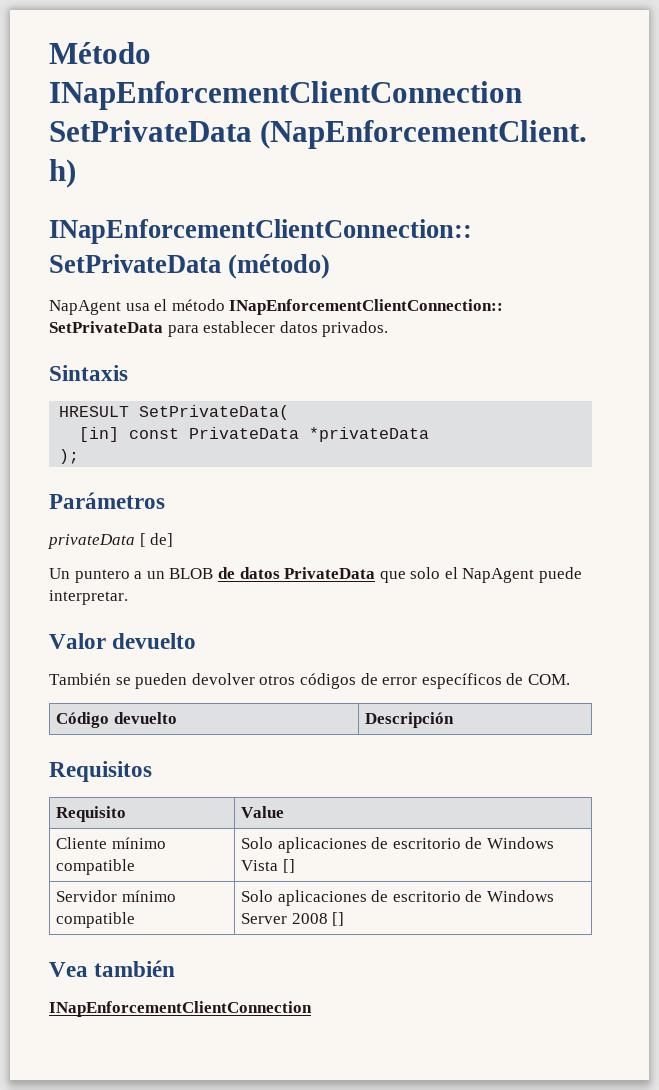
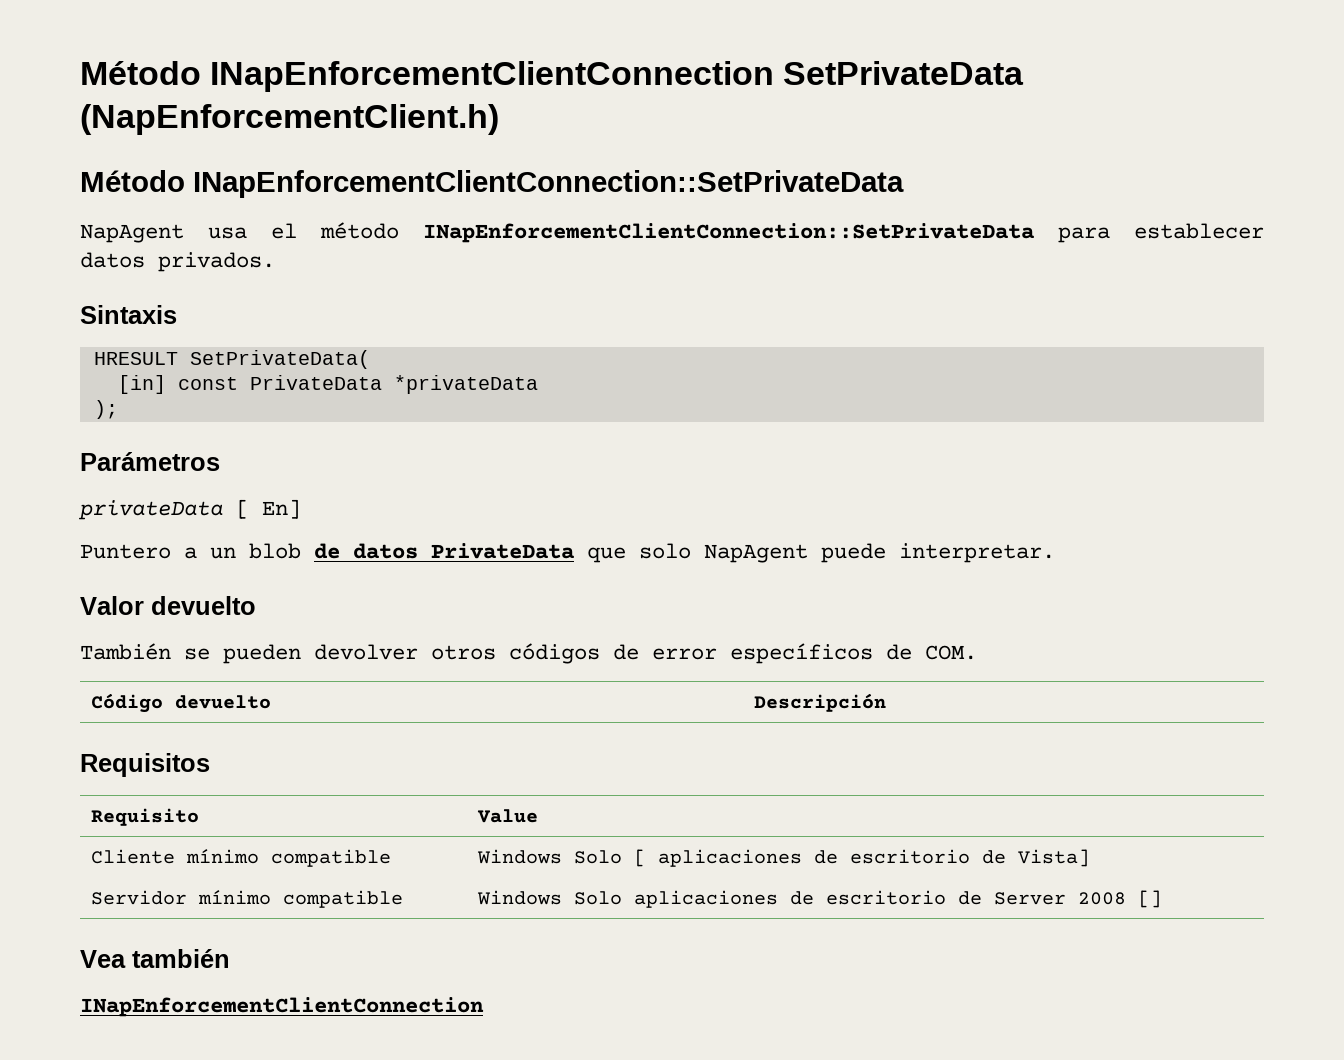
[260,120,588,149] [49,159,76,188] [49,219,472,244] [49,254,331,279] (NapEnforcementClient. h) // INapEnforcementClientConnection:: SetPrivateData (método) -> [80,104,499,135] [80,170,904,198] (NapEnforcementClient.h) // Método INapEnforcementClientConnection::SetPrivateData
[229,299,504,315] [49,321,163,333] INapEnforcementClientConnection:: SetPrivateData -> [423,223,1034,243] INapEnforcementClientConnection::SetPrivateData
[150,533,174,547] [49,568,130,583] de] // Un puntero -> [262,499,301,519] [80,544,171,559] En] // Puntero
[169,568,214,579] BLOB -> [249,543,301,559] blob
[444,567,458,579] el -> (691, 551) none
[241,837,554,853] [241,859,295,873] [56,890,176,902] [56,912,136,928] [241,890,554,906] Solo aplicaciones de escritorio de Windows Vista [] // Servidor mínimo compatible | Solo aplicaciones de escritorio de Windows -> [477,849,1091,867] [91,890,404,908] [477,890,983,908] Windows Solo [ aplicaciones de escritorio de Vista] // Servidor mínimo compatible | Windows Solo aplicaciones de escritorio de

